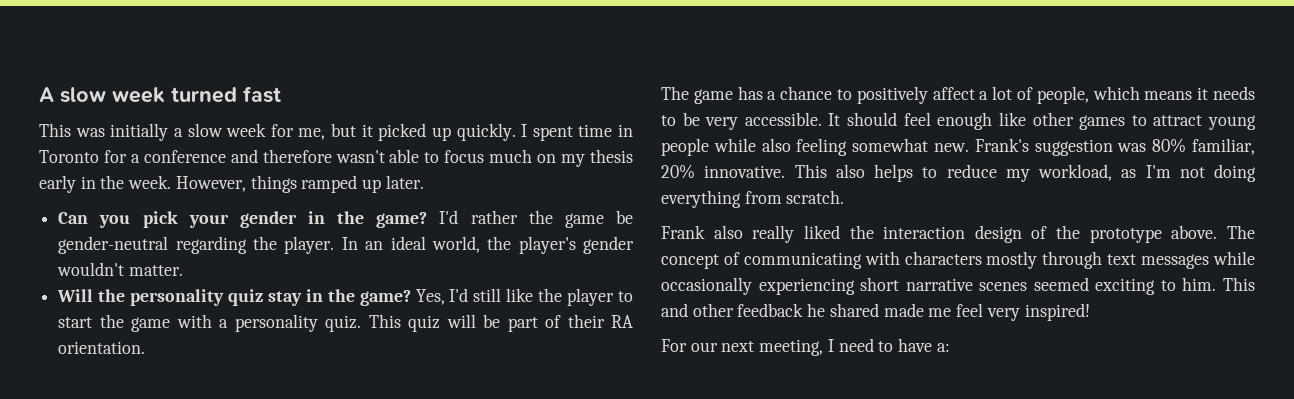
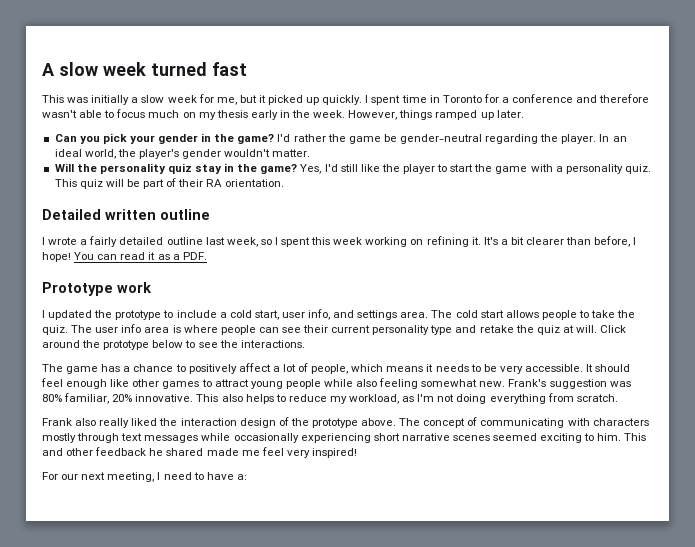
(146, 347) none -> [42,209,210,220] [42,236,637,247] [42,252,207,262] [42,282,152,296] [42,309,636,320] [42,324,627,335] [42,340,305,350] // Detailed written outline // I wrote a fairly detailed outline last week, so I spent this week working on refining it. It's a bit clearer than before, I hope! You can read it as a PDF. // Prototype work // I updated the prototype to include a cold start, user info, and settings area. The cold start allows people to take the quiz. The user info area is where people can see their current personality type and retake the quiz at will. Click around the prototype below to see the interactions.

